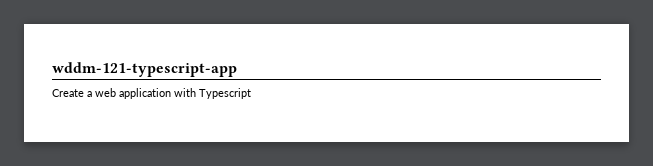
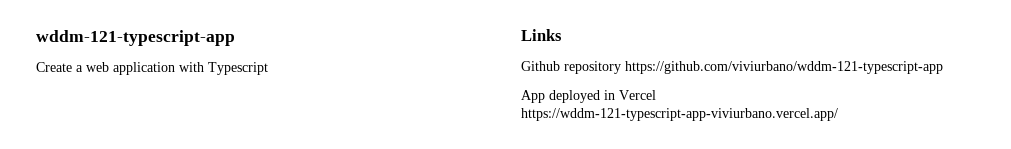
(251, 93) none -> [521,29,562,41] [521,61,943,74] [521,90,656,103] [521,108,838,121] // Links // Github repository https://github.com/viviurbano/wddm-121-typescript-app // App deployed in Vercel https://wddm-121-typescript-app-viviurbano.vercel.app/

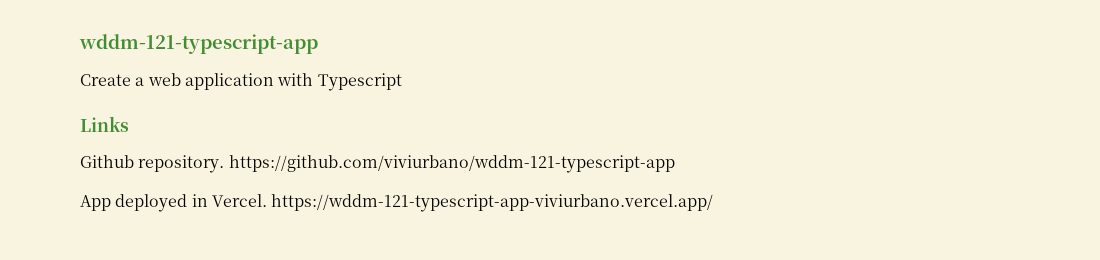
[564,61,621,74] repository -> [138,155,225,173] repository.
[619,90,656,100] Vercel -> [211,194,267,207] Vercel.

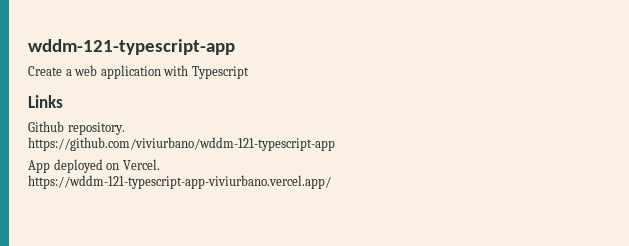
(225, 164) none -> (125, 128) //
[191,194,208,207] in -> [106,163,120,170] on
(267, 200) none -> (160, 164) //

